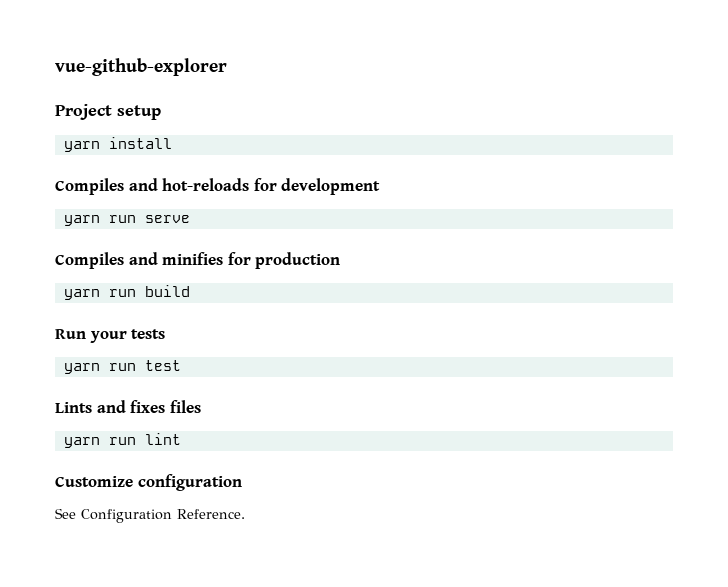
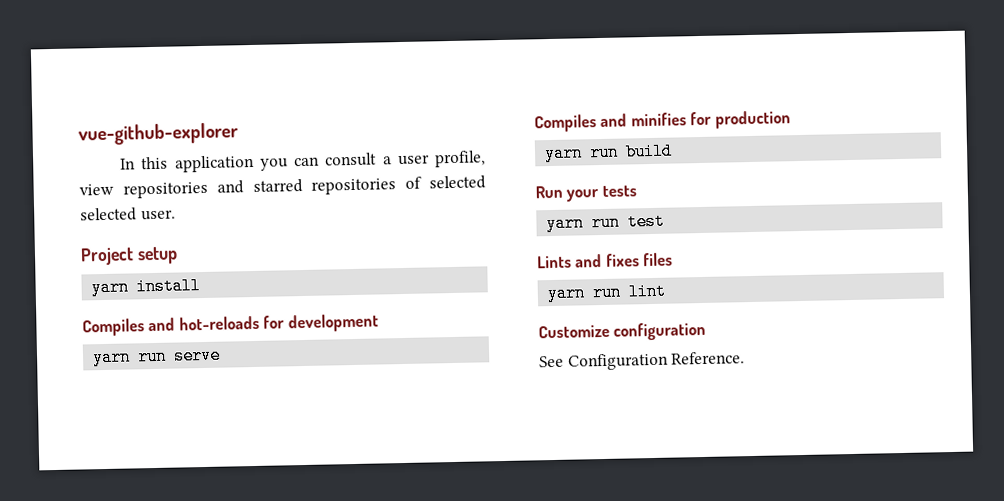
(227, 67) none -> [120,150,486,173] [79,175,486,199] [80,207,176,222] // In this application you can consult a user profile, view repositories and starred repositories of selected selected user.

